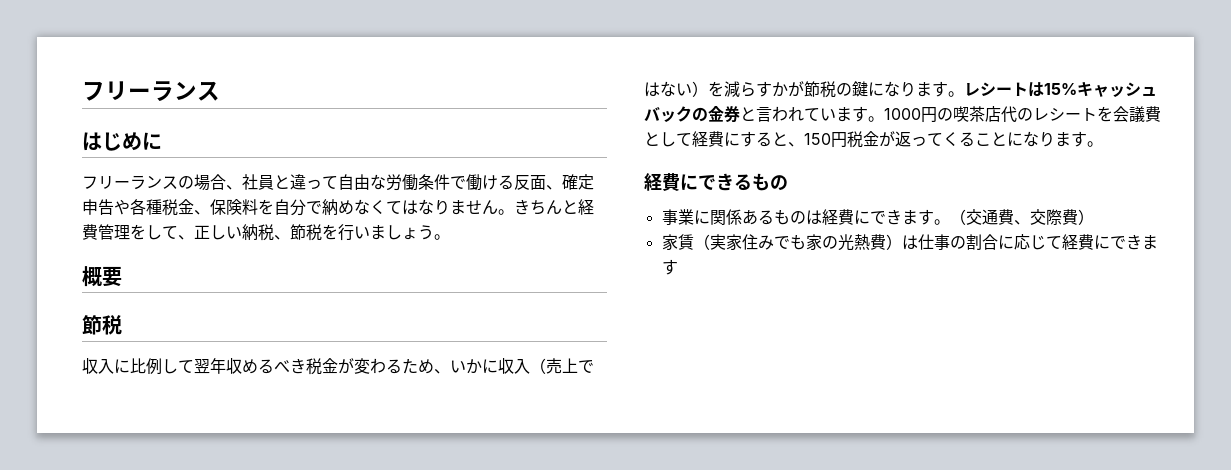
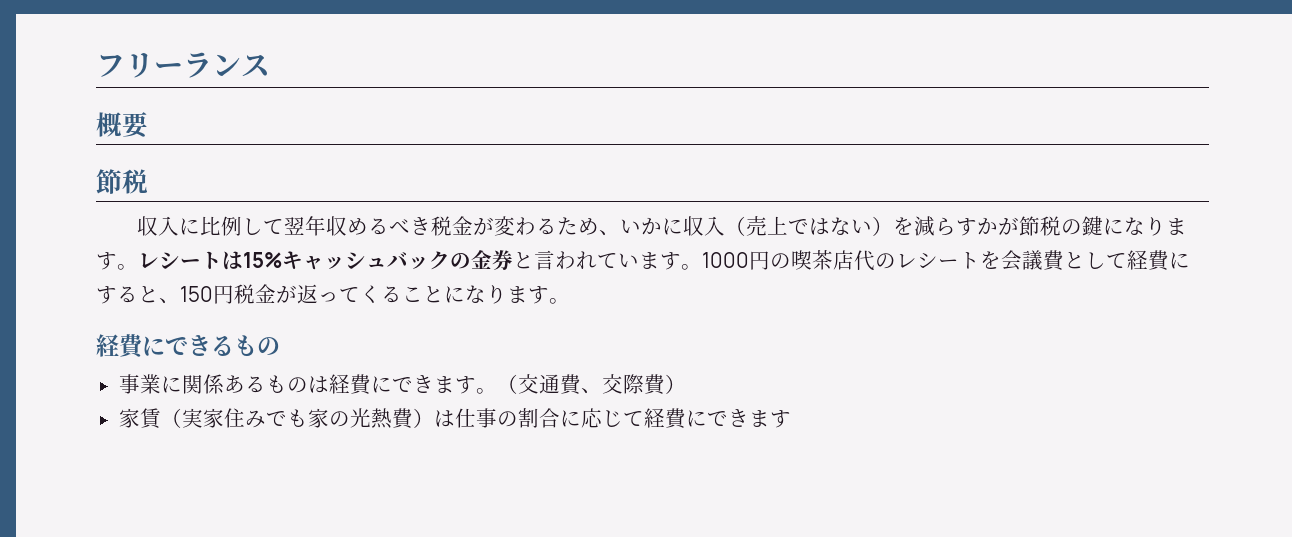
[82,81,220,102] [82,132,162,151] [82,174,594,191] [82,199,594,216] [82,224,450,241] フリーランス // はじめに // フリーランスの場合、社員と違って自由な労働条件で働ける反面、確定申告や各種税金、保険料を自分で納めなくてはなりません。きちんと経費管理をして、正しい納税、節税を行いましょう。 -> [96,52,270,78] フリーランス

